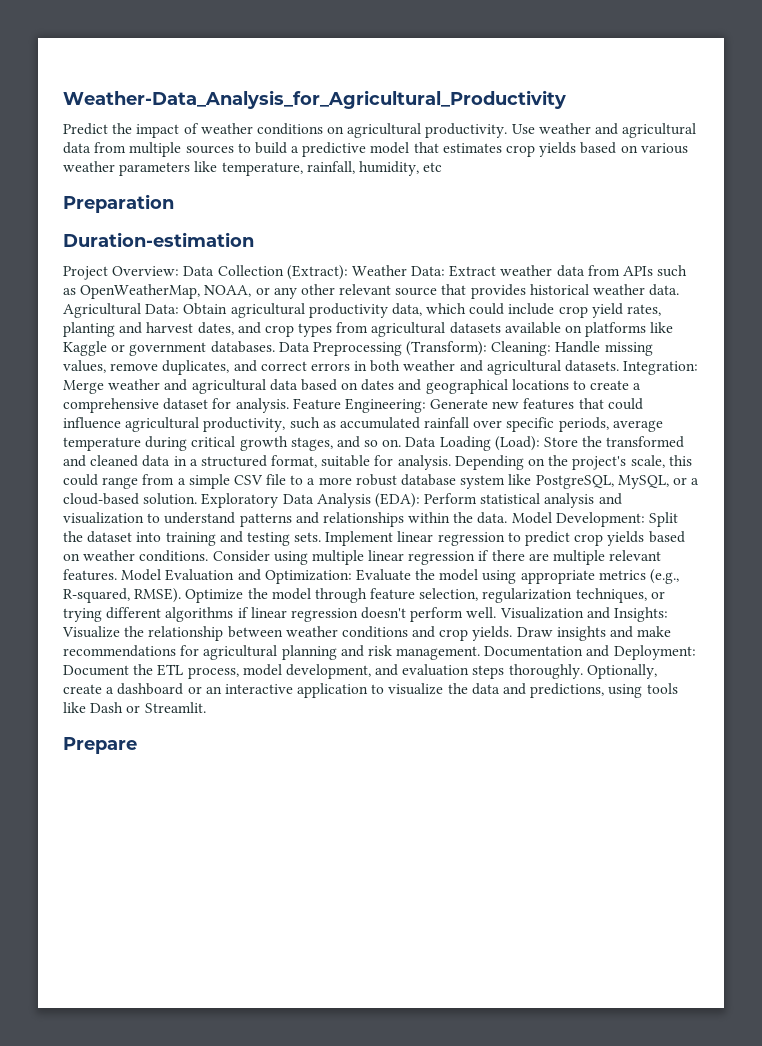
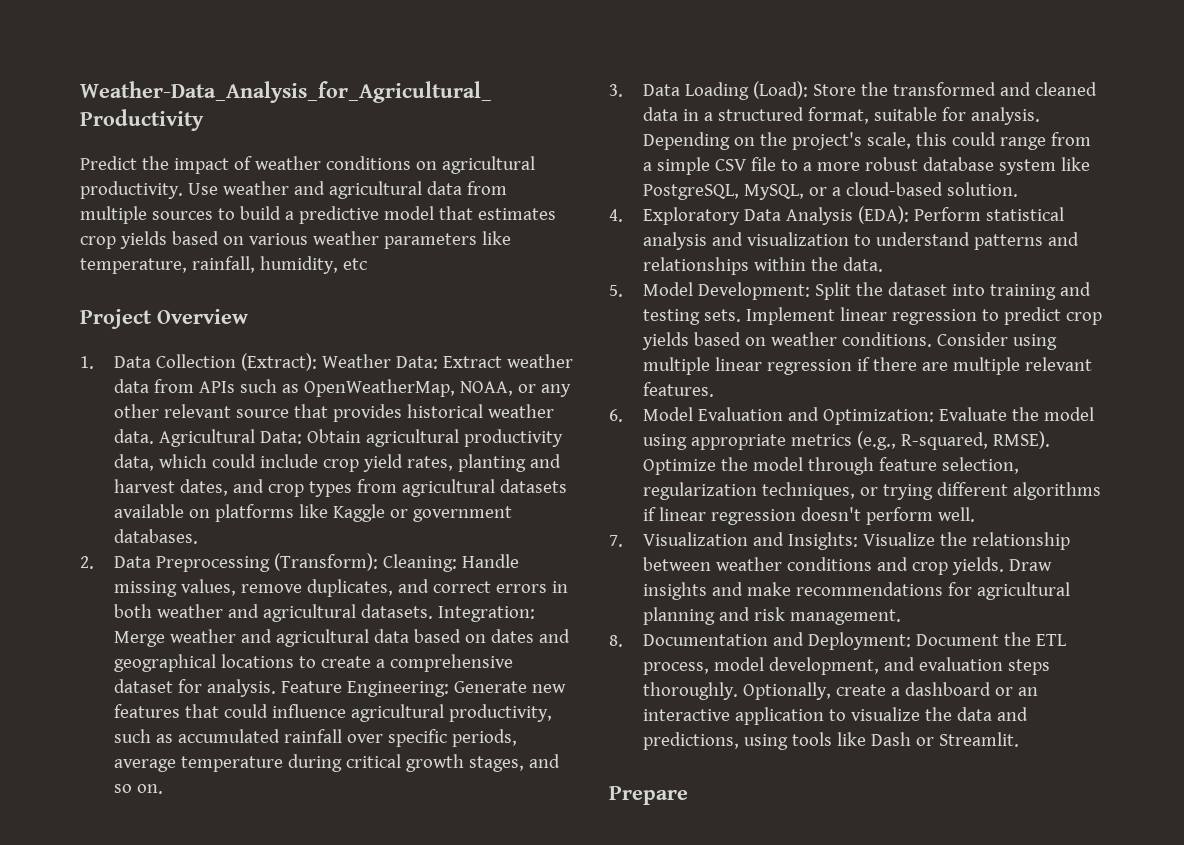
[63,194,174,213] [63,232,254,247] [63,266,180,280] Preparation // Duration-estimation // Project Overview: -> [80,309,248,329] [80,356,94,369] Project Overview // 1.
(275, 347) none -> [80,556,94,569] // 2.
(402, 443) none -> [609,84,623,97] // 3.
(198, 499) none -> [609,209,623,222] // 4.
(508, 518) none -> [609,285,623,297] // 5.
(117, 575) none -> [609,409,623,422] // 6.
(497, 612) none -> [609,535,623,547] // 7.
(481, 653) none -> [609,635,623,647] // 8.

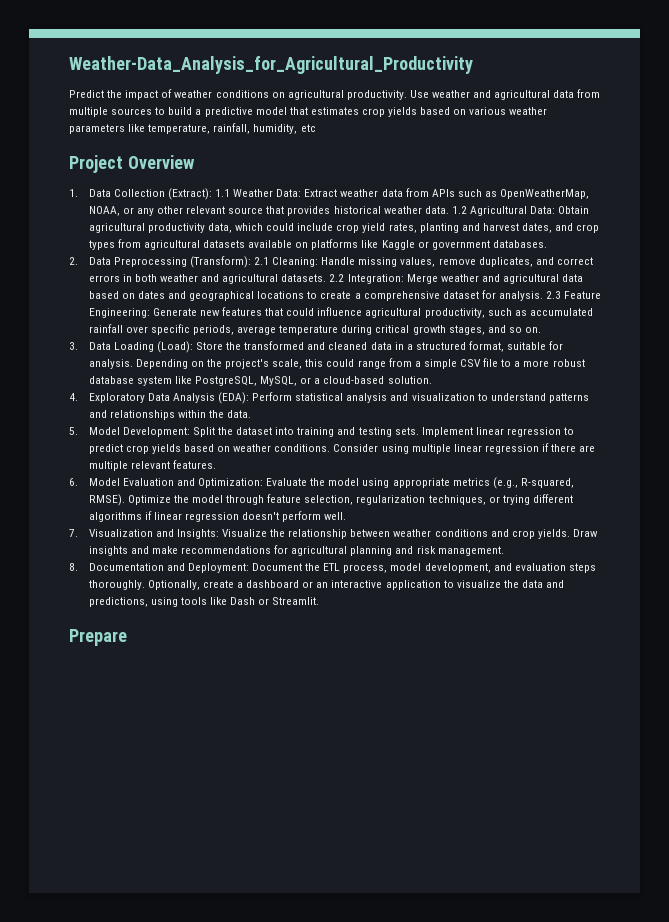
(317, 362) none -> [215,189,231,197] 1.1
(154, 436) none -> [451,206,467,214] 1.2
(378, 562) none -> [254,257,270,265] 2.1
(433, 611) none -> [329,274,345,282] 2.2
(276, 688) none -> [546,291,562,299] 2.3

